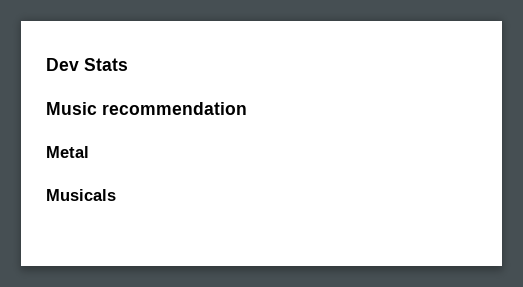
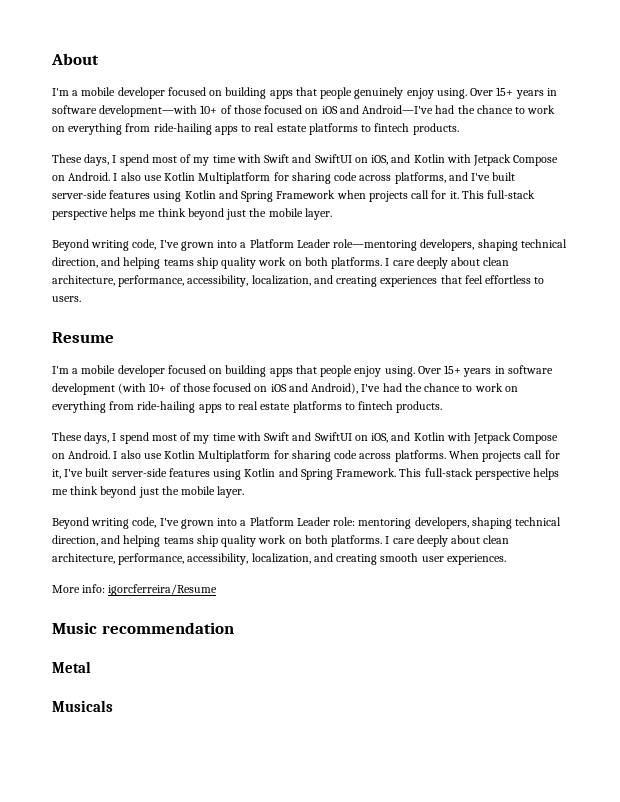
[46,58,128,71] Dev Stats -> [51,53,99,65] [52,87,557,99] [52,105,556,117] [52,123,459,135] [52,154,559,166] [52,172,516,184] [52,190,536,202] [52,208,332,220] [52,239,567,251] [52,257,510,269] [52,275,545,287] [52,296,81,302] [52,332,114,343] [52,365,553,377] [52,383,518,395] [52,401,443,413] [52,432,559,444] [52,450,560,462] [52,468,560,480] [52,486,245,498] [52,517,562,529] [52,535,510,547] [52,553,506,565] [52,584,218,596] About // I'm a mobile developer focused on building apps that people genuinely enjoy using. Over 15+ years in software development—with 10+ of those focused on iOS and Android—I've had the chance to work on everything from ride-hailing apps to real estate platforms to fintech products. // These days, I spend most of my time with Swift and SwiftUI on iOS, and Kotlin with Jetpack Compose on Android. I also use Kotlin Multiplatform for sharing code across platforms, and I've built server-side features using Kotlin and Spring Framework when projects call for it. This full-stack perspective helps me think beyond just the mobile layer. // Beyond writing code, I've grown into a Platform Leader role—mentoring developers, shaping technical direction, and helping teams ship quality work on both platforms. I care deeply about clean architecture, performance, accessibility, localization, and creating experiences that feel effortless to users. // Resume // I'm a mobile developer focused on building apps that people enjoy using. Over 15+ years in software development (with 10+ of those focused on iOS and Android), I've had the chance to work on everything from ride-hailing apps to real estate platforms to fintech products. // These days, I spend most of my time with Swift and SwiftUI on iOS, and Kotlin with Jetpack Compose on Android. I also use Kotlin Multiplatform for sharing code across platforms. When projects call for it, I've built server-side features using Kotlin and Spring Framework. This full-stack perspective helps me think beyond just the mobile layer. // Beyond writing code, I've grown into a Platform Leader role: mentoring developers, shaping technical direction, and helping teams ship quality work on both platforms. I care deeply about clean architecture, performance, accessibility, localization, and creating smooth user experiences. // More info: igorcferreira/Resume

